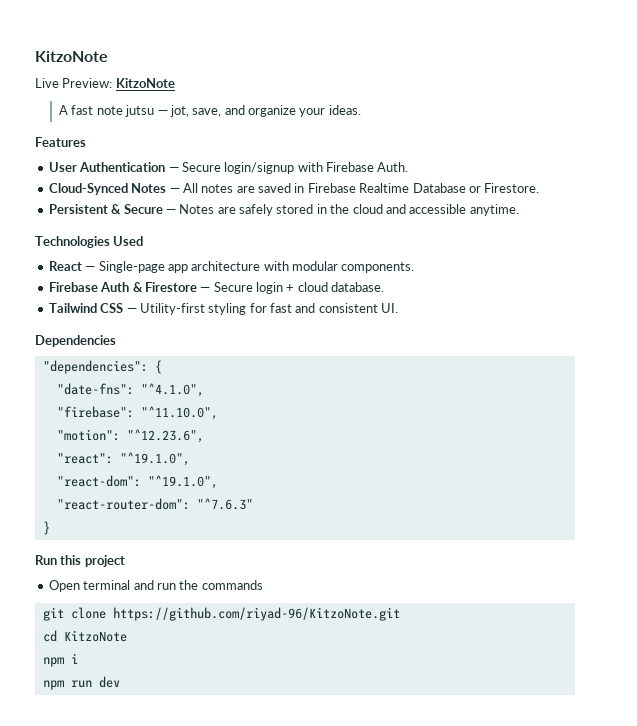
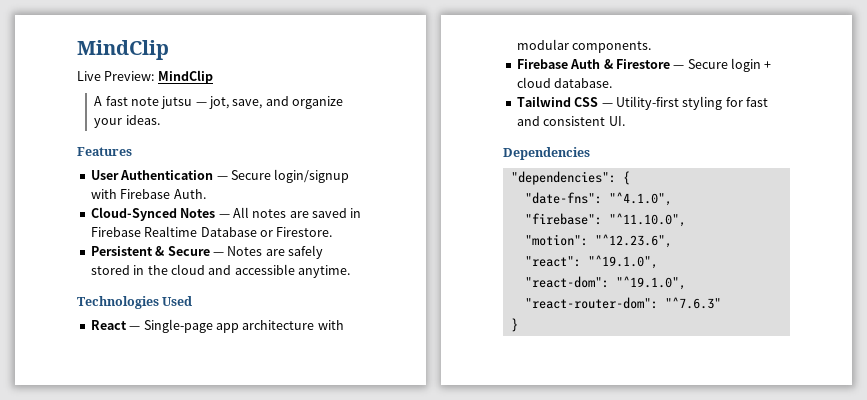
[35,51,108,62] KitzoNote -> [77,40,169,60] MindClip
[115,78,175,88] KitzoNote -> [157,70,213,84] MindClip
[35,555,125,567] [48,580,263,592] [42,607,400,621] [42,630,127,642] [42,653,78,667] [42,676,120,690] // Run this project // Open terminal and run the commands // git clone https://github.com/riyad-96/KitzoNote.git // cd KitzoNote // npm i // npm run dev -> (518, 325) none

